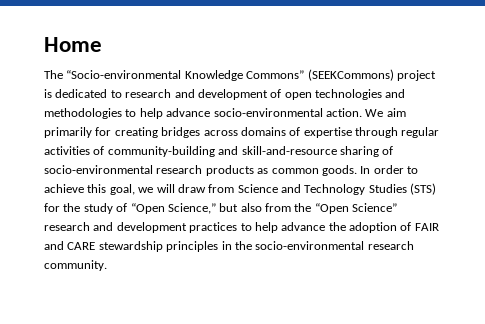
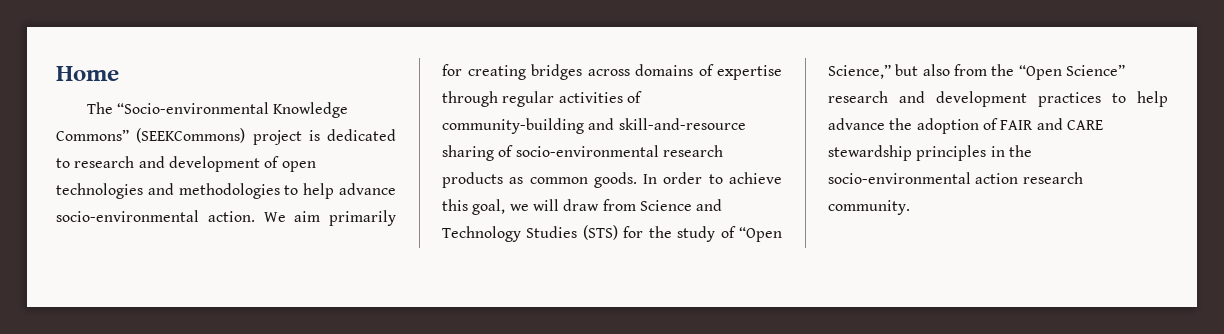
(365, 245) none -> [975,173,1019,184] action

